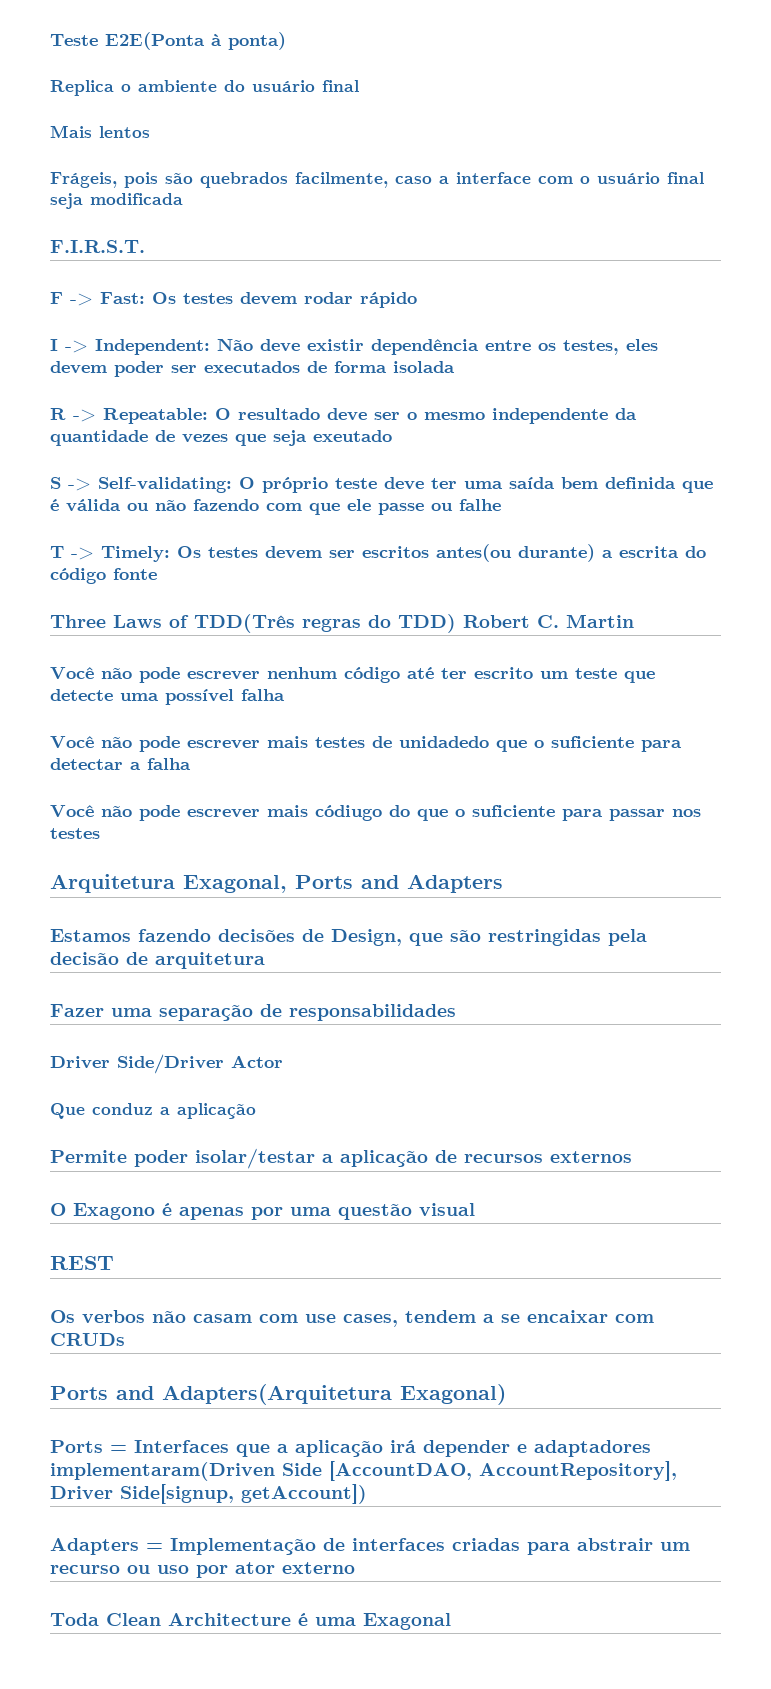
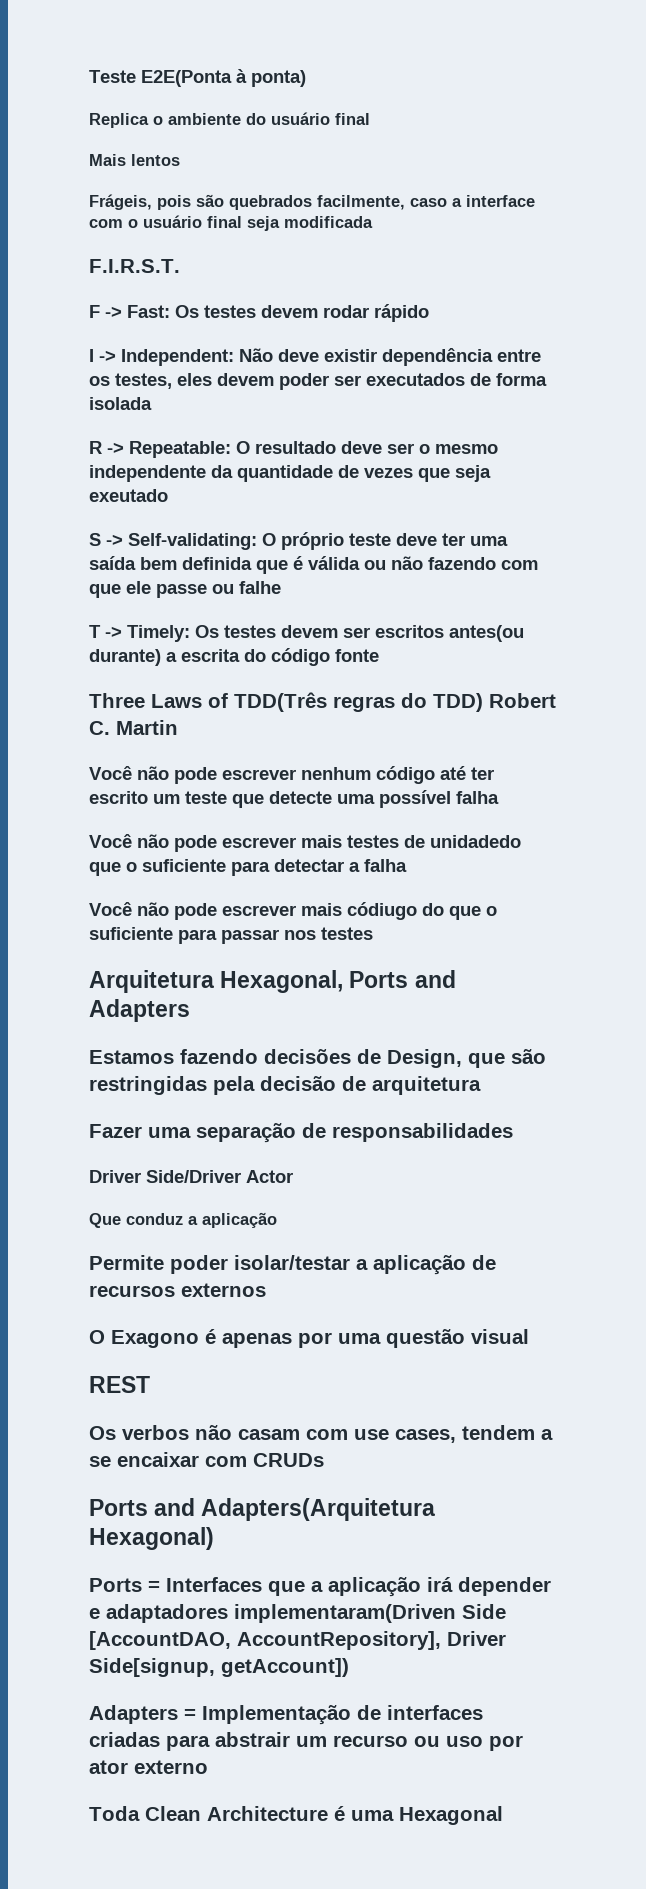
[183,875,287,893] Exagonal, -> [220,970,344,993] Hexagonal,
[400,1384,506,1405] Exagonal) -> [89,1527,214,1550] Hexagonal)
[363,1613,451,1630] Exagonal -> [399,1806,503,1825] Hexagonal

